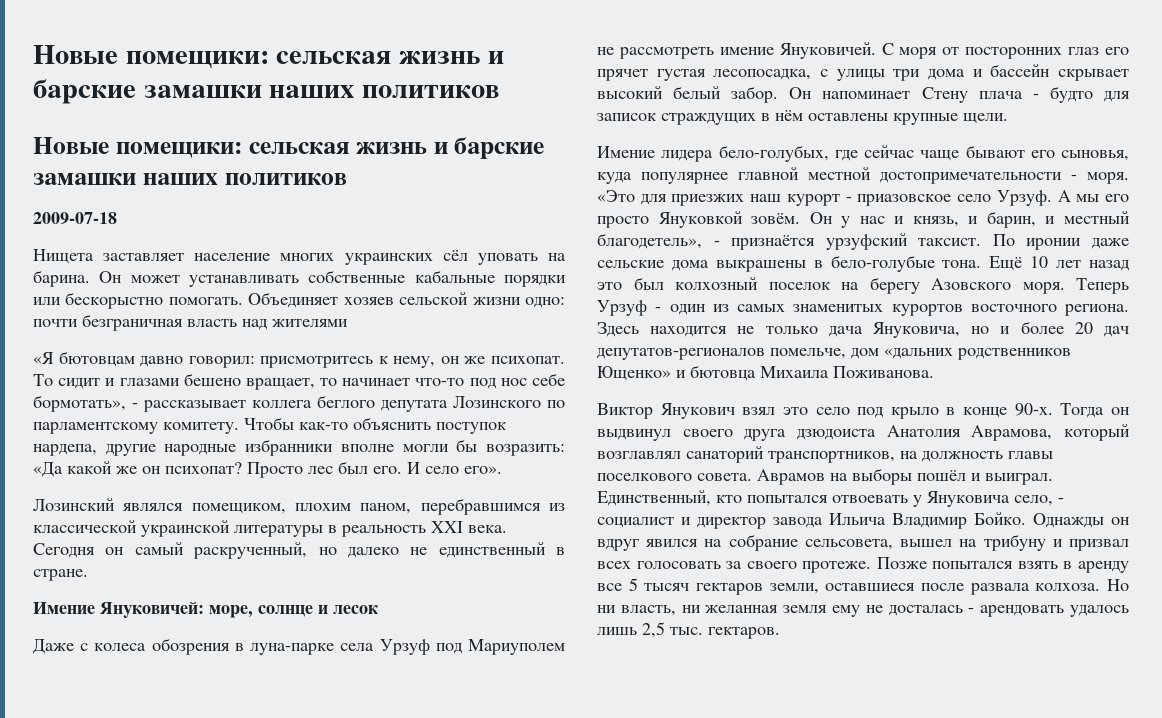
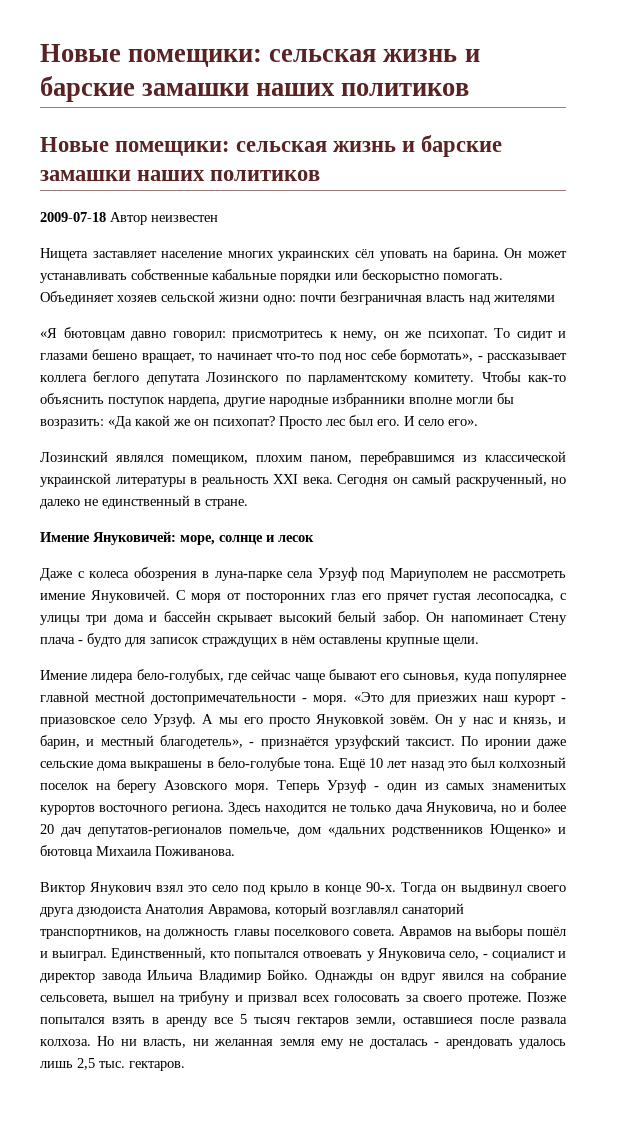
(117, 218) none -> [110,212,218,225] Автор неизвестен

